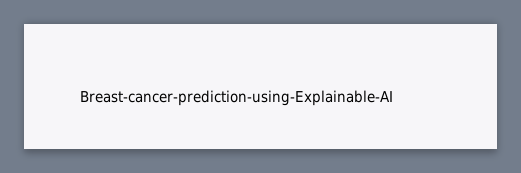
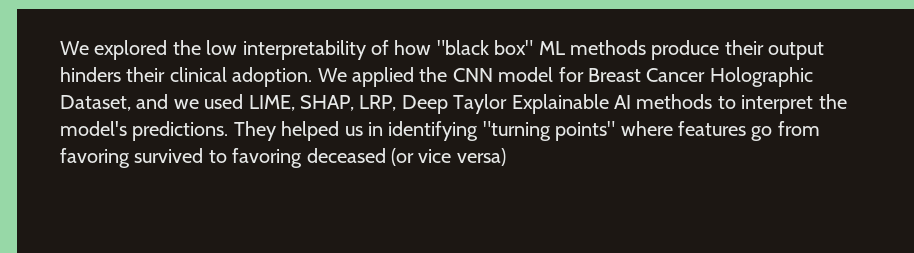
[80,90,393,106] Breast-cancer-prediction-using-Explainable-AI -> [60,40,825,60] [60,67,813,87] [60,94,847,114] [60,121,820,141] [60,148,506,168] We explored the low interpretability of how "black box" ML methods produce their output hinders their clinical adoption. We applied the CNN model for Breast Cancer Holographic Dataset, and we used LIME, SHAP, LRP, Deep Taylor Explainable AI methods to interpret the model's predictions. They helped us in identifying "turning points" where features go from favoring survived to favoring deceased (or vice versa)

